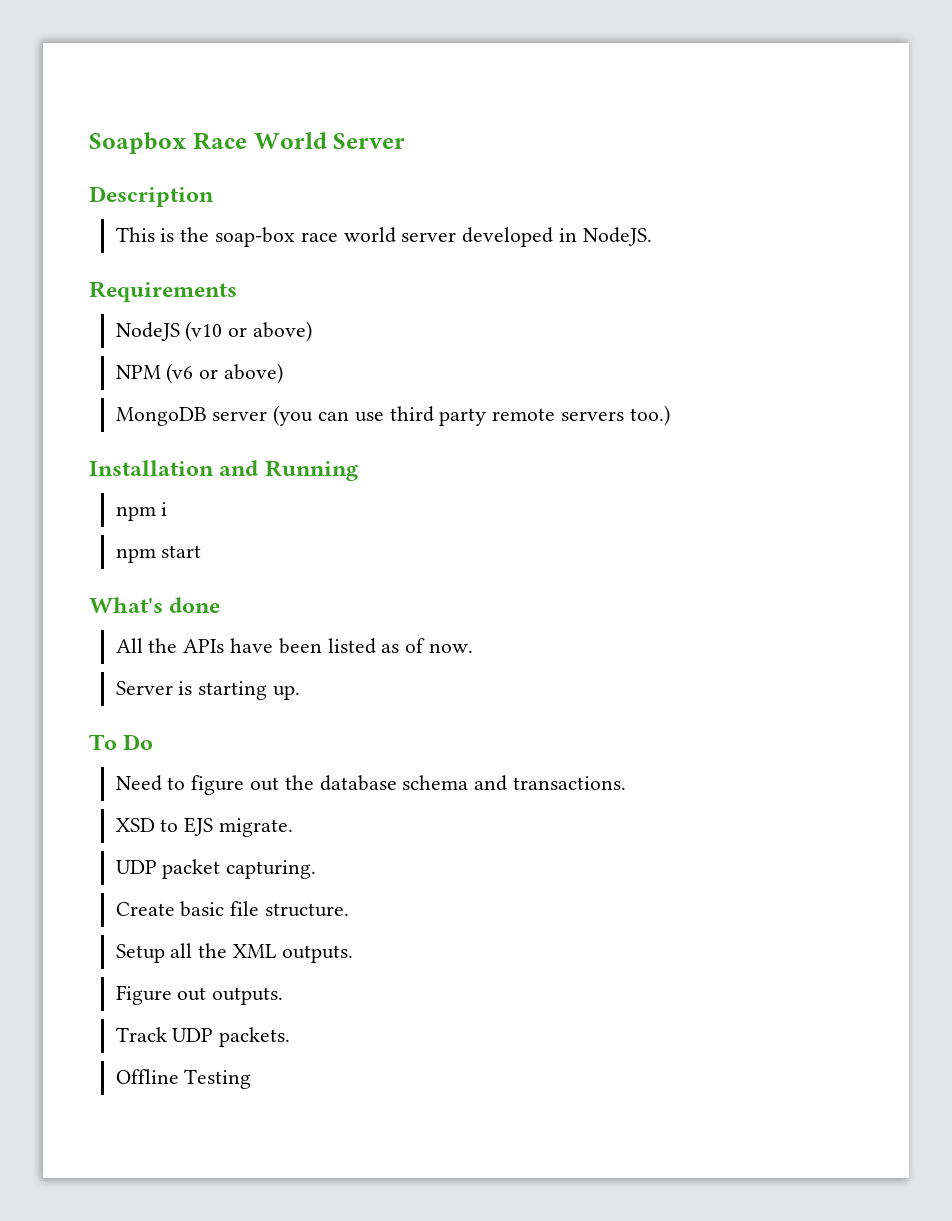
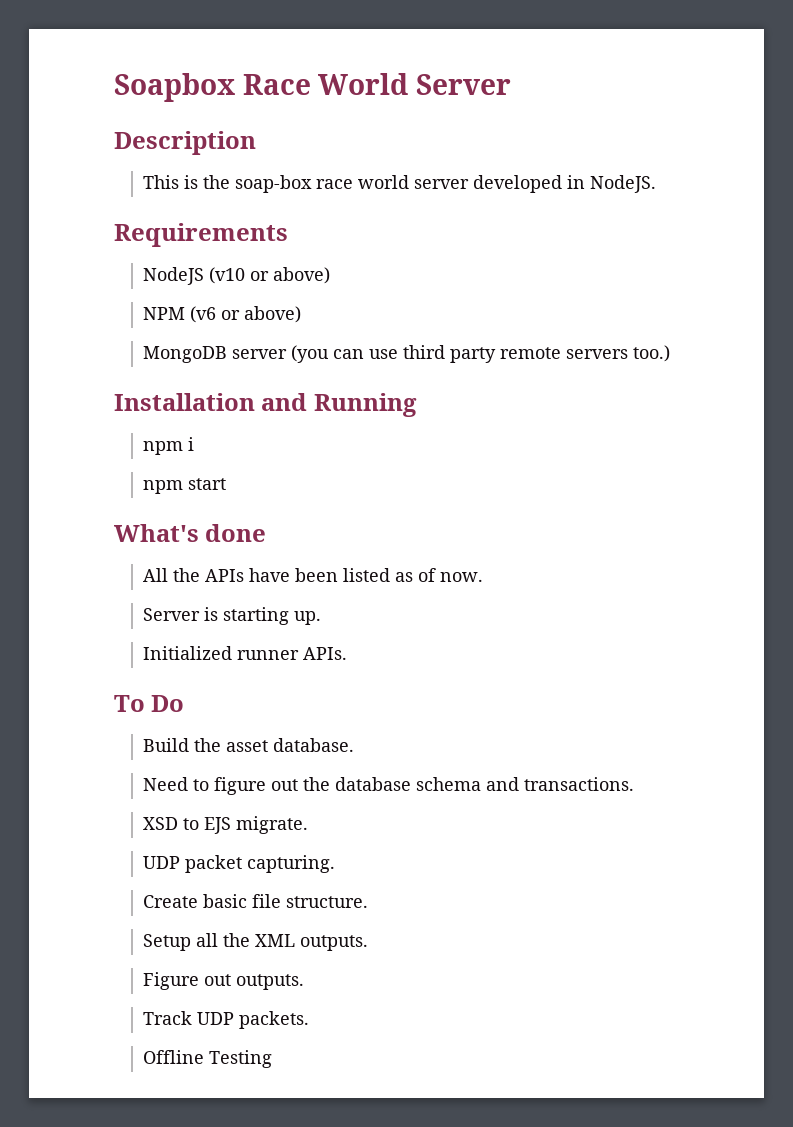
(300, 692) none -> [143,646,348,660] // Initialized runner APIs.
(154, 742) none -> [143,738,355,752] // Build the asset database.

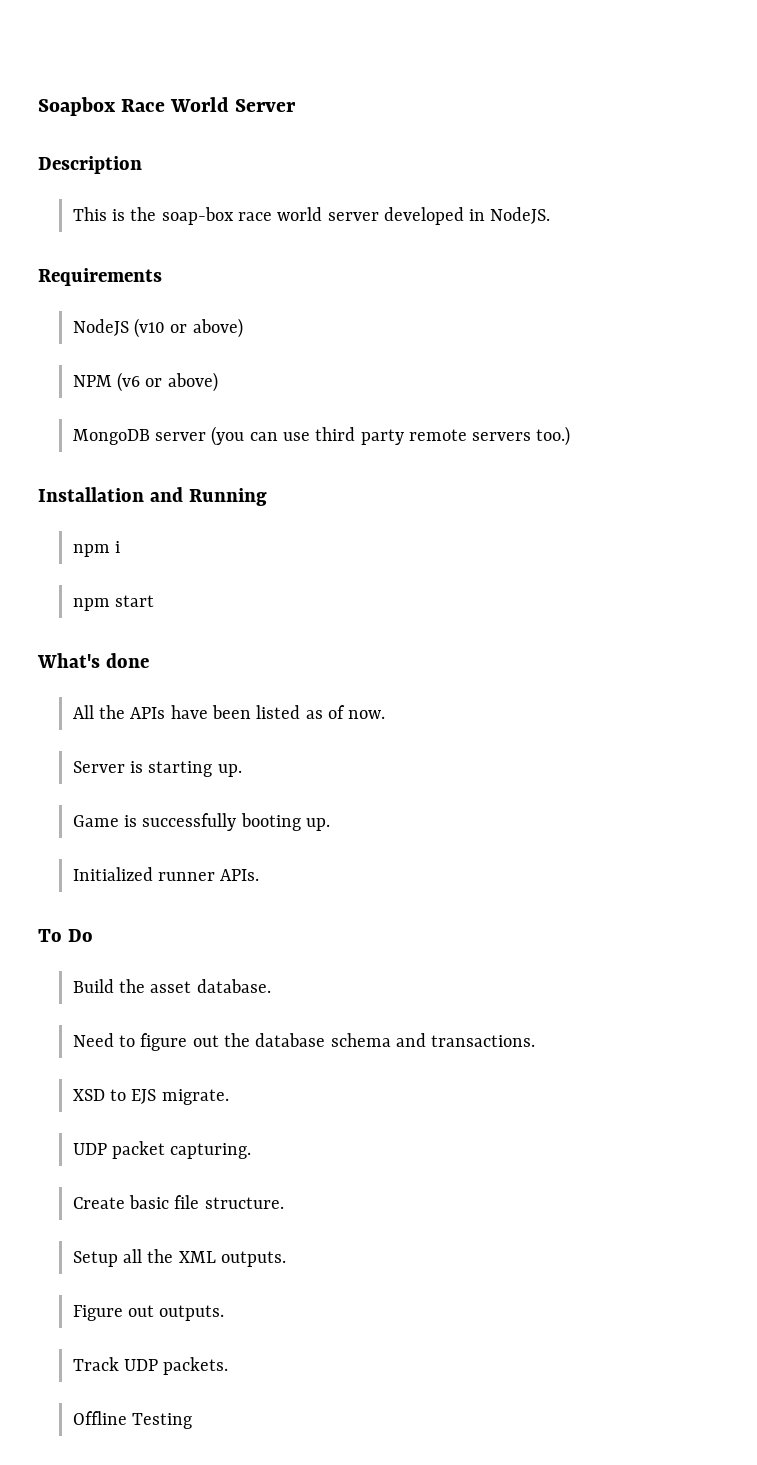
(322, 618) none -> [72,813,330,831] // Game is successfully booting up.

